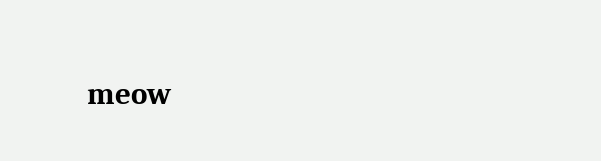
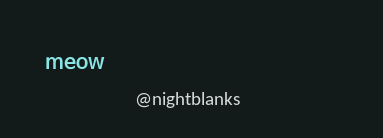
(172, 96) none -> [135,92,240,108] // @nightblanks

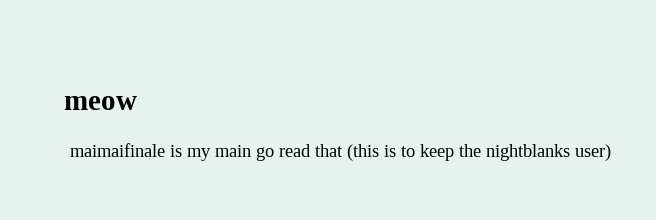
[135,92,240,108] @nightblanks -> [69,143,611,161] maimaifinale is my main go read that (this is to keep the nightblanks user)

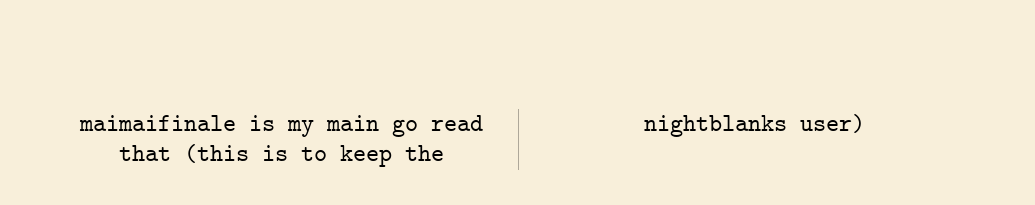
[64,96,137,110] meow // -> (78, 123) none

